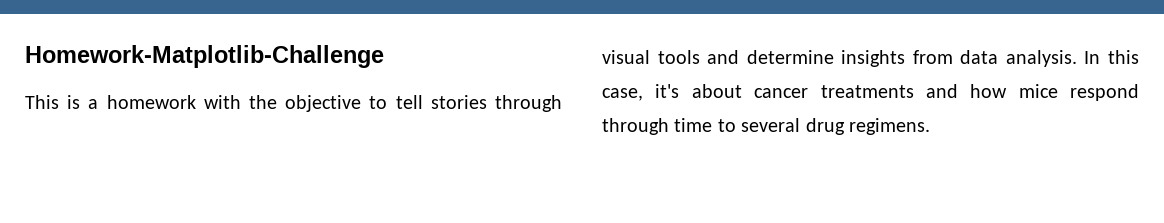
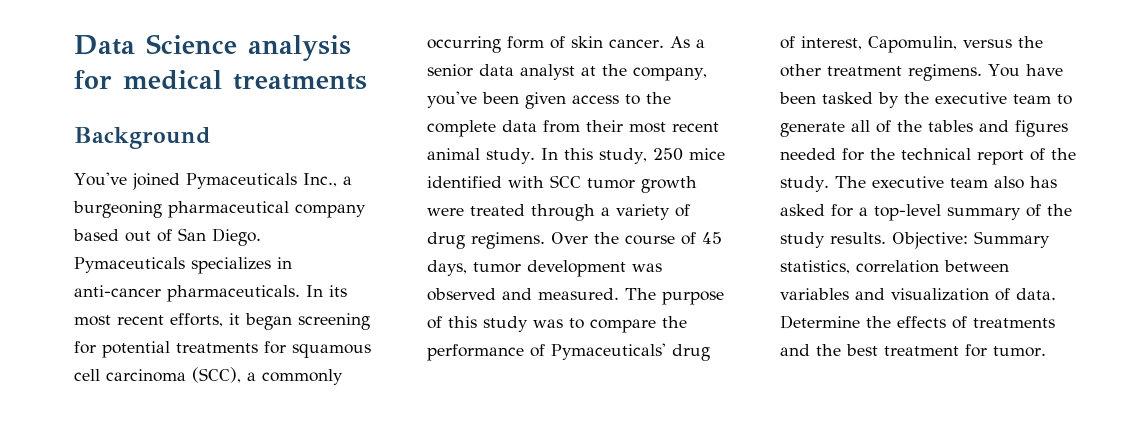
[25,45,384,68] [25,95,562,112] [602,50,1139,67] [602,84,1139,101] [602,118,930,135] Homework-Matplotlib-Challenge // This is a homework with the objective to tell stories through visual tools and determine insights from data analysis. In this case, it's about cancer treatments and how mice respond through time to several drug regimens. -> [74,34,351,61] [74,70,367,90] [74,127,211,149] [74,172,352,190] [73,201,366,218] [73,228,261,246] [74,257,292,274] [74,285,347,302] [74,313,370,330] [74,341,371,358] [74,367,343,385] [427,36,705,53] [427,64,707,81] [427,91,671,109] [427,120,719,137] [427,148,725,164] [427,175,697,193] [427,204,690,221] [427,232,722,249] [427,260,662,277] [427,288,724,305] [427,316,687,333] [427,343,710,361] [780,36,1043,53] [780,64,1063,81] [779,92,1072,108] [780,120,1068,137] [780,148,1076,165] [780,176,1057,192] [780,204,1072,221] [780,231,1050,249] [780,260,1009,274] [780,288,1056,301] [780,315,1055,329] [780,344,1046,357] Data Science analysis for medical treatments // Background // You've joined Pymaceuticals Inc., a burgeoning pharmaceutical company based out of San Diego. Pymaceuticals specializes in anti-cancer pharmaceuticals. In its most recent efforts, it began screening for potential treatments for squamous cell carcinoma (SCC), a commonly occurring form of skin cancer. As a senior data analyst at the company, you've been given access to the complete data from their most recent animal study. In this study, 250 mice identified with SCC tumor growth were treated through a variety of drug regimens. Over the course of 45 days, tumor development was observed and measured. The purpose of this study was to compare the performance of Pymaceuticals' drug of interest, Capomulin, versus the other treatment regimens. You have been tasked by the executive team to generate all of the tables and figures needed for the technical report of the study. The executive team also has asked for a top-level summary of the study results. Objective: Summary statistics, correlation between variables and visualization of data. Determine the effects of treatments and the best treatment for tumor.

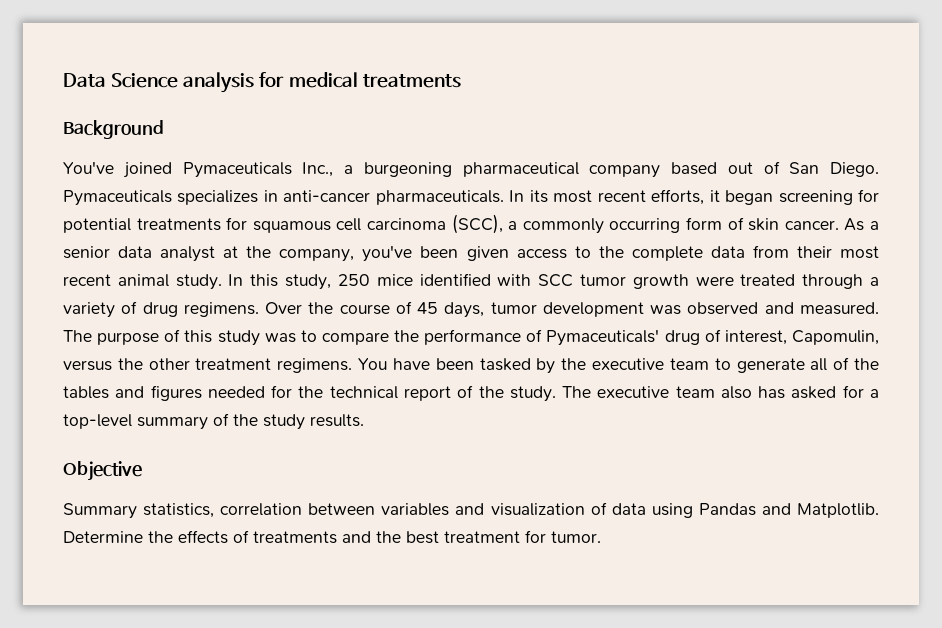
[892,232,968,249] Objective: -> [63,461,142,481] // Objective //
[1016,288,1056,300] data. -> [611,503,880,518] data using Pandas and Matplotlib.

